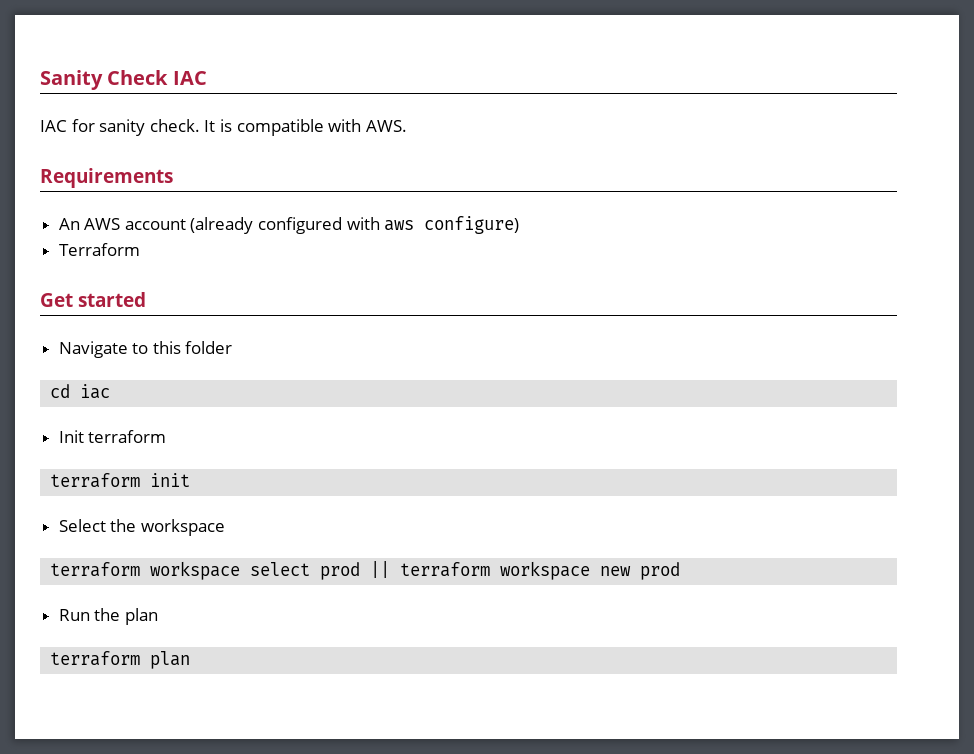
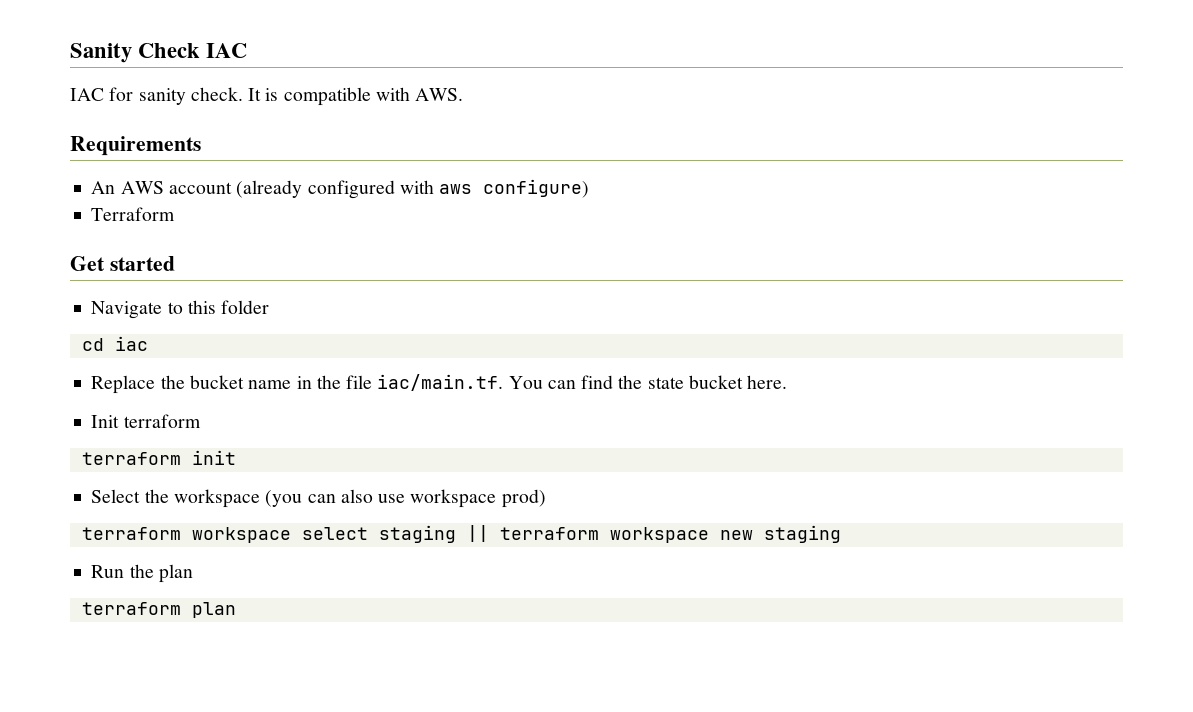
(111, 391) none -> [91,374,788,394] // Replace the bucket name in the file iac/main.tf. You can find the state bucket here.
(225, 527) none -> [265,489,546,508] (you can also use workspace prod)
[320,562,361,580] prod -> [378,525,456,543] staging
[640,562,681,580] prod -> [763,525,841,543] staging

